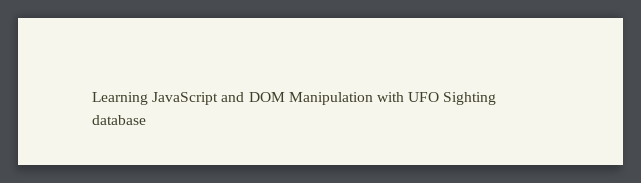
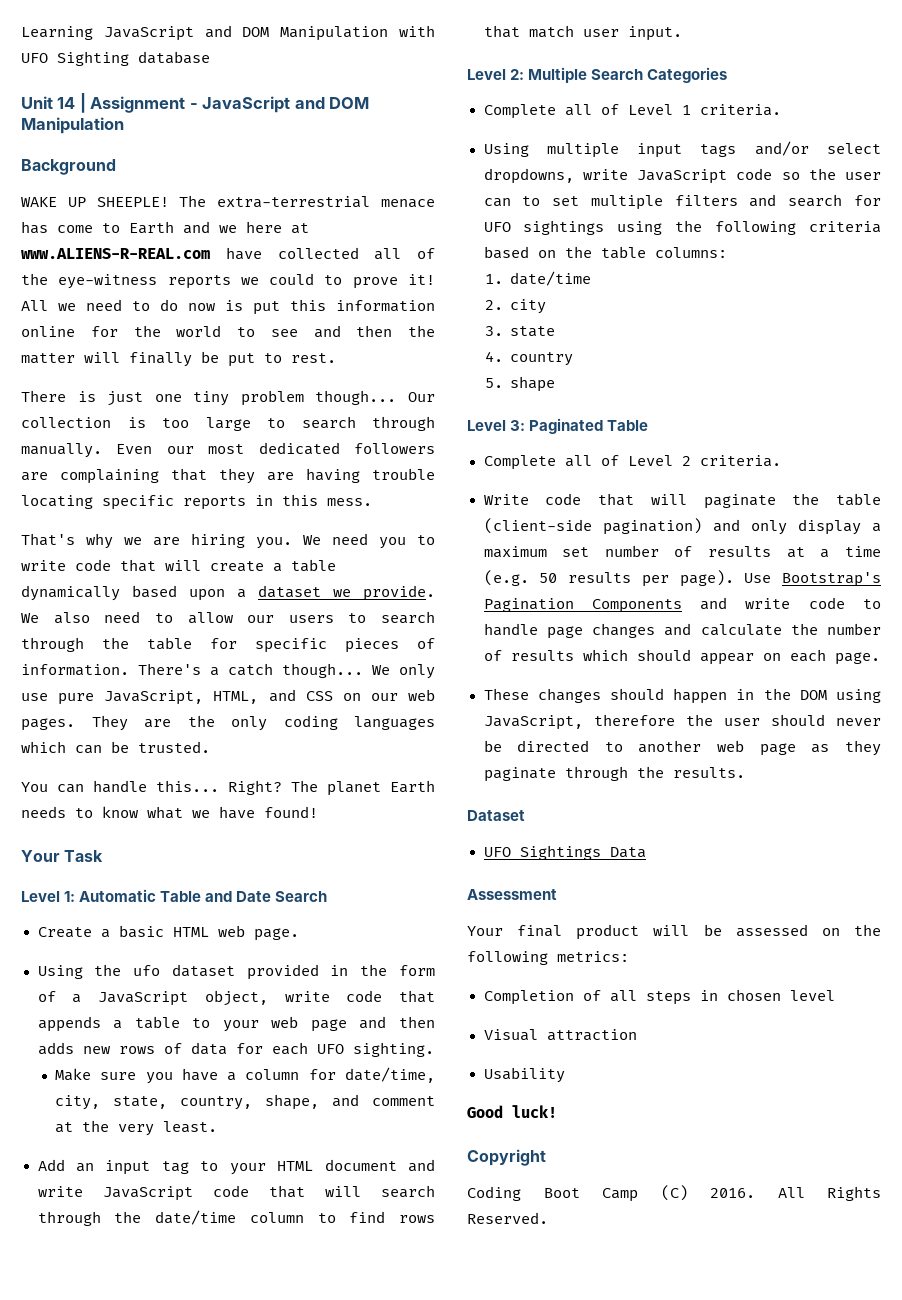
(146, 120) none -> [21,93,370,113] [21,117,124,134] [21,159,116,175] [21,195,436,208] [21,221,309,234] [21,247,435,260] [21,273,435,289] [21,299,435,315] [21,325,435,338] [21,351,336,367] [21,390,435,406] [21,416,435,431] [21,442,435,458] [21,468,435,484] [21,494,372,510] [21,533,435,549] [21,559,336,572] [21,585,435,601] [21,611,435,624] [21,637,435,653] [21,663,435,679] [21,689,435,705] [21,715,435,731] [21,741,210,754] [21,780,435,796] [21,806,318,819] [21,850,104,862] [21,889,328,902] [37,925,299,941] [37,964,435,980] [37,990,435,1006] [37,1016,435,1032] [37,1042,434,1057] [55,1067,435,1084] [55,1094,436,1110] [55,1120,218,1136] [37,1159,435,1175] [37,1185,435,1201] [37,1210,435,1226] [483,25,682,41] [467,67,728,83] [483,104,781,119] [483,141,881,158] [483,168,881,184] [483,194,881,210] [483,220,881,235] [483,246,727,259] [484,271,592,286] [484,299,547,314] [484,326,556,337] [484,351,574,366] [484,376,556,392] [467,418,649,434] [483,455,781,470] [483,493,881,509] [483,518,881,535] [483,545,881,558] [483,570,881,587] [483,597,881,613] [483,623,881,639] [483,649,880,665] [483,688,881,704] [483,714,881,730] [483,740,881,756] [483,766,745,782] [467,810,525,821] [483,845,646,860] [467,889,557,900] [467,924,881,940] [467,951,629,965] [483,989,835,1005] [483,1029,637,1041] [483,1067,565,1083] [467,1105,557,1118] [467,1149,546,1166] [467,1185,881,1202] [467,1212,548,1224] // Unit 14 | Assignment - JavaScript and DOM Manipulation // Background // WAKE UP SHEEPLE! The extra-terrestrial menace has come to Earth and we here at www.ALIENS-R-REAL.com have collected all of the eye-witness reports we could to prove it! All we need to do now is put this information online for the world to see and then the matter will finally be put to rest. // There is just one tiny problem though... Our collection is too large to search through manually. Even our most dedicated followers are complaining that they are having trouble locating specific reports in this mess. // That's why we are hiring you. We need you to write code that will create a table dynamically based upon a dataset we provide. We also need to allow our users to search through the table for specific pieces of information. There's a catch though... We only use pure JavaScript, HTML, and CSS on our web pages. They are the only coding languages which can be trusted. // You can handle this... Right? The planet Earth needs to know what we have found! // Your Task // Level 1: Automatic Table and Date Search // Create a basic HTML web page. // Using the ufo dataset provided in the form of a JavaScript object, write code that appends a table to your web page and then adds new rows of data for each UFO sighting. // Make sure you have a column for date/time, city, state, country, shape, and comment at the very least. // Add an input tag to your HTML document and write JavaScript code that will search through the date/time column to find rows that match user input. // Level 2: Multiple Search Categories // Complete all of Level 1 criteria. // Using multiple input tags and/or select dropdowns, write JavaScript code so the user can to set multiple filters and search for UFO sightings using the following criteria based on the table columns: // 1. date/time // 2. city // 3. state // 4. country // 5. shape // Level 3: Paginated Table // Complete all of Level 2 criteria. // Write code that will paginate the table (client-side pagination) and only display a maximum set number of results at a time (e.g. 50 results per page). Use Bootstrap's Pagination Components and write code to handle page changes and calculate the number of results which should appear on each page. // These changes should happen in the DOM using JavaScript, therefore the user should never be directed to another web page as they paginate through the results. // Dataset // UFO Sightings Data // Assessment // Your final product will be assessed on the following metrics: // Completion of all steps in chosen level // Visual attraction // Usability // Good luck! // Copyright // Coding Boot Camp (C) 2016. All Rights Reserved.

